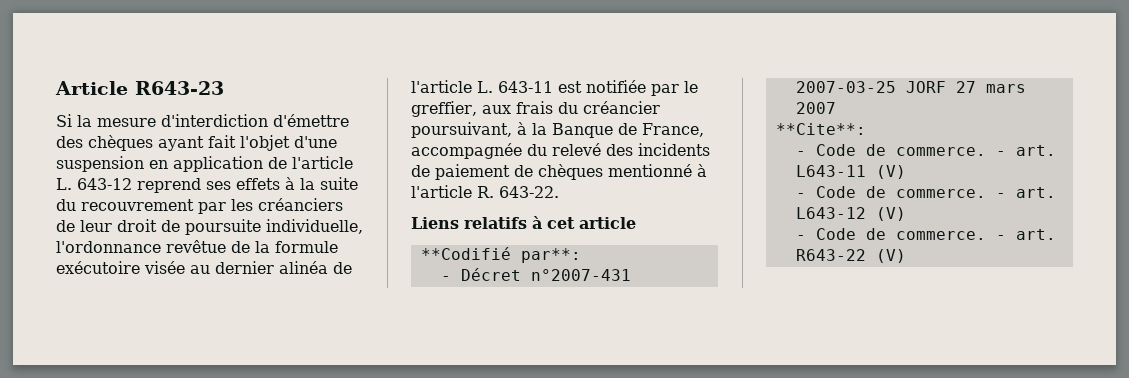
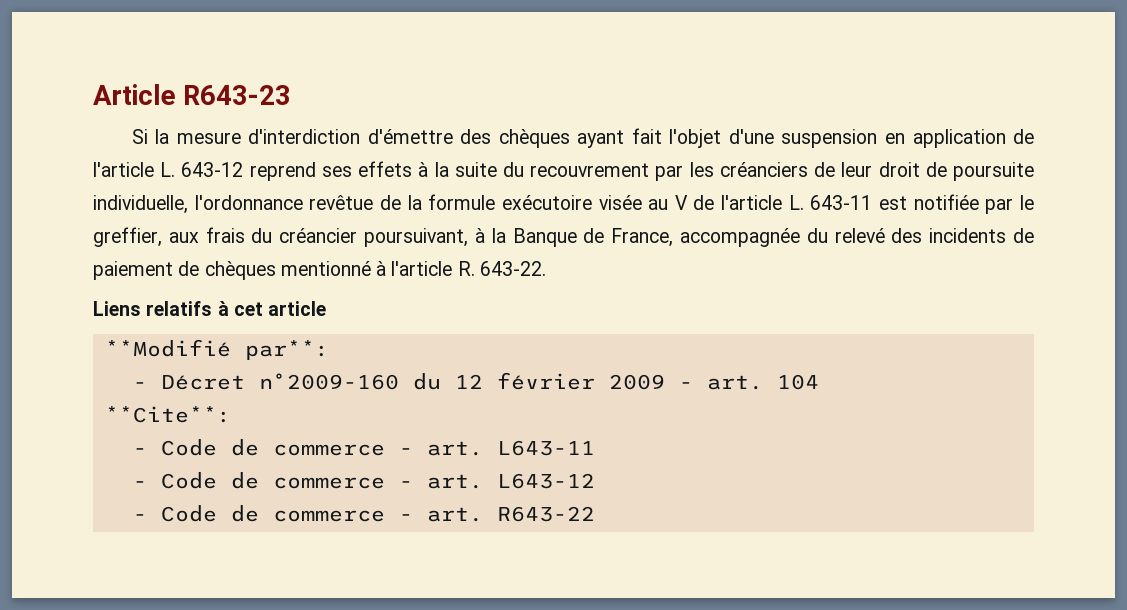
[215,261,328,274] dernier alinéa -> [674,195,688,210] V
[420,247,511,260] **Codifié -> [104,339,231,357] **Modifié
[530,269,631,281] [795,81,1026,93] [795,102,836,114] n°2007-431 2007-03-25 JORF 27 mars 2007 -> [258,372,819,390] n°2009-160 du 12 février 2009 - art. 104
[895,147,986,156] commerce. -> [272,444,385,456] commerce
[875,165,906,179] [795,186,986,198] (V) // - Code de commerce. -> [132,472,385,489] // - Code de commerce
[875,207,906,221] [795,228,986,240] (V) // - Code de commerce. -> [132,505,385,522] // - Code de commerce
[875,249,906,263] (V) -> (595, 514) none

